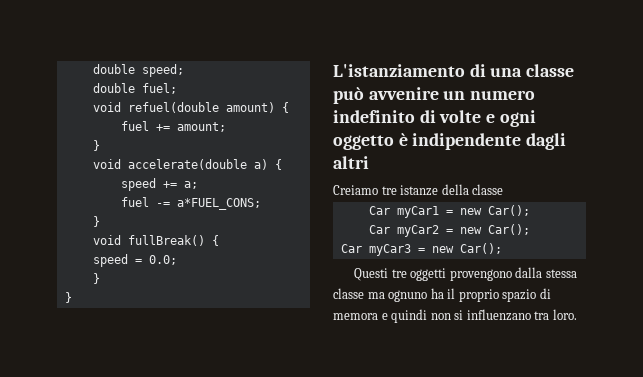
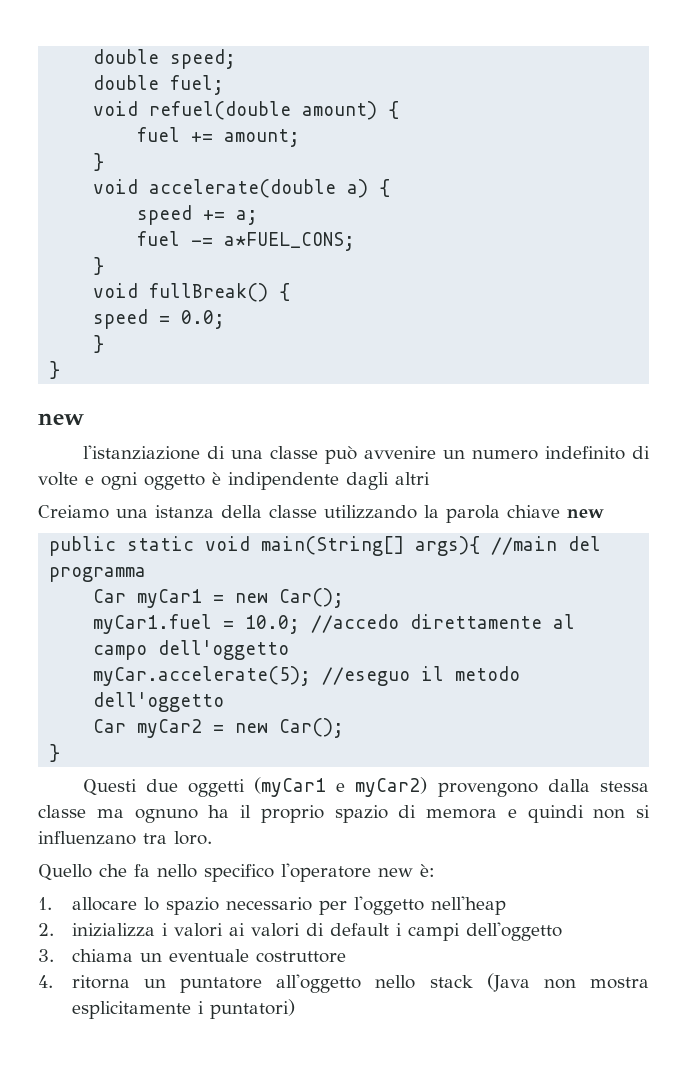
[333,64,465,77] L'istanziamento -> [38,413,84,425] [82,445,200,460] new // l'istanziazione
[381,185,439,196] tre istanze -> [116,505,214,519] una istanza
(504, 189) none -> [324,505,604,523] [49,536,602,556] [49,567,147,582] utilizzando la parola chiave new // public static void main(String[] args){ //main del programma
(530, 210) none -> [93,614,576,634] [93,640,290,660] [93,666,521,686] [93,692,225,712] // myCar1.fuel = 10.0; //accedo direttamente al campo dell'oggetto // myCar.accelerate(5); //eseguo il metodo dell'oggetto
[340,243,502,256] [354,268,447,281] Car myCar3 = new Car(); // Questi tre oggetti -> [49,744,61,762] [82,777,428,797] } // Questi due oggetti (myCar1 e myCar2)
(577, 314) none -> [38,863,435,882] [38,896,506,915] [38,922,562,941] [38,949,346,963] [38,973,650,993] [71,999,295,1019] // Quello che fa nello specifico l'operatore new è: // 1. allocare lo spazio necessario per l'oggetto nell'heap // 2. inizializza i valori ai valori di default i campi dell'oggetto // 3. chiama un eventuale costruttore // 4. ritorna un puntatore all'oggetto nello stack (Java non mostra esplicitamente i puntatori)

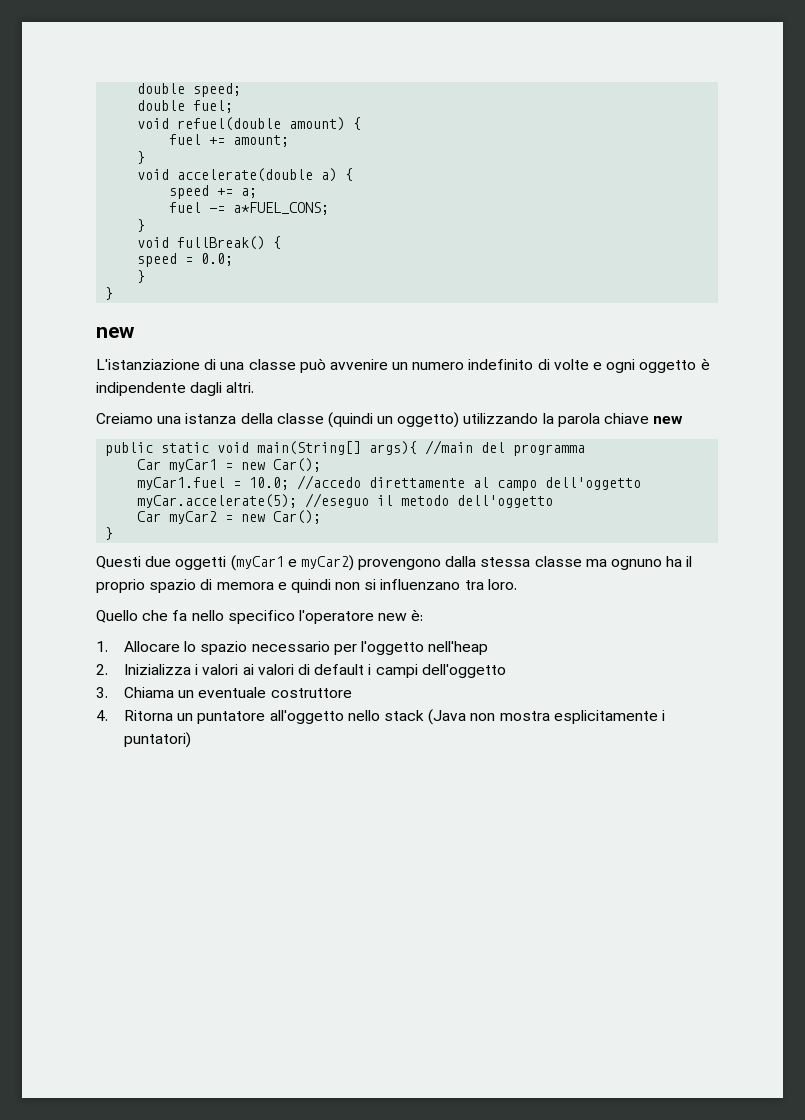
[82,445,200,460] l'istanziazione -> [96,359,200,370] L'istanziazione
[395,472,430,485] altri -> [226,382,255,393] altri.
(317, 511) none -> [327,412,460,428] (quindi un oggetto)
[71,897,137,911] allocare -> [124,641,181,652] Allocare
[71,923,155,937] inizializza -> [124,664,192,675] Inizializza
[71,949,133,962] chiama -> [124,687,175,698] Chiama
[71,975,130,989] ritorna -> [124,710,174,721] Ritorna

